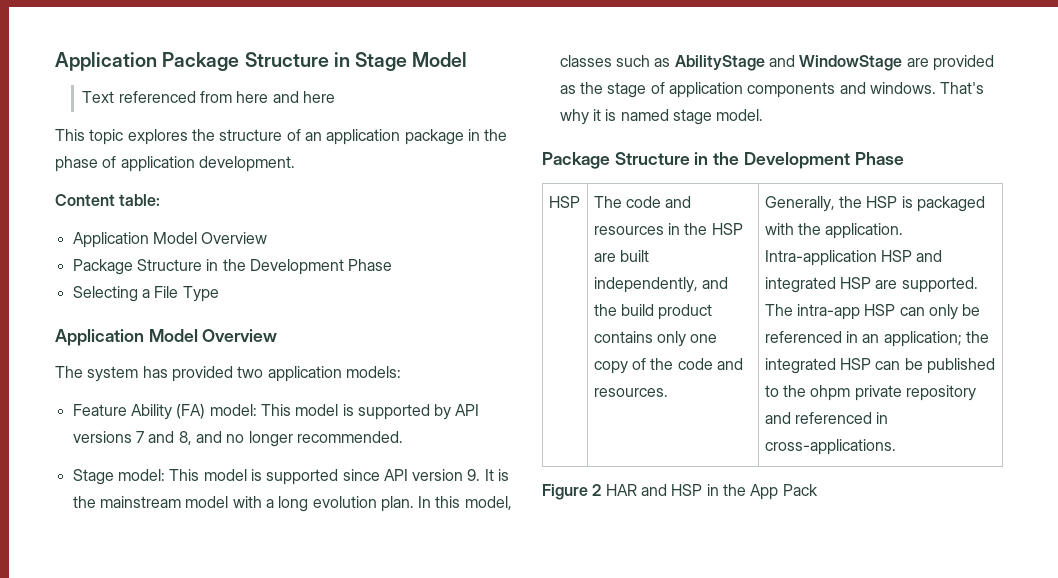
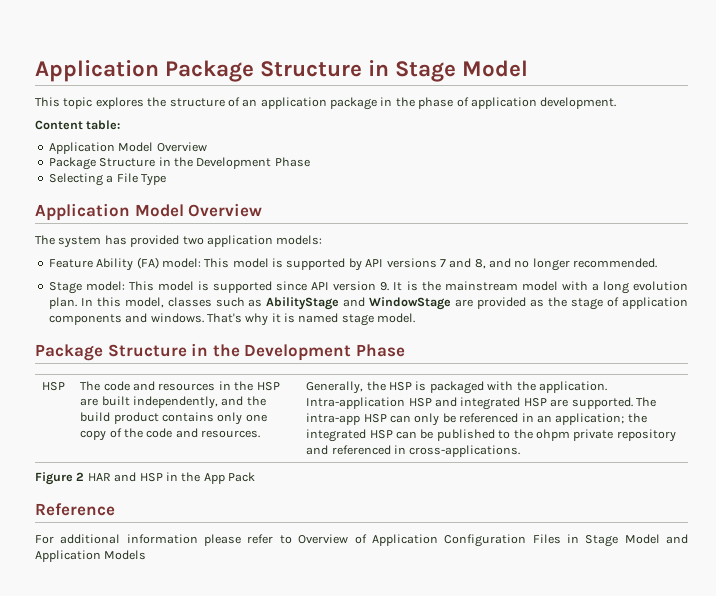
[82,91,336,103] // Text referenced from here and here -> (529, 68) none
(818, 490) none -> [35,503,115,516] [35,534,688,547] [35,550,147,562] // Reference // For additional information please refer to Overview of Application Configuration Files in Stage Model and Application Models

